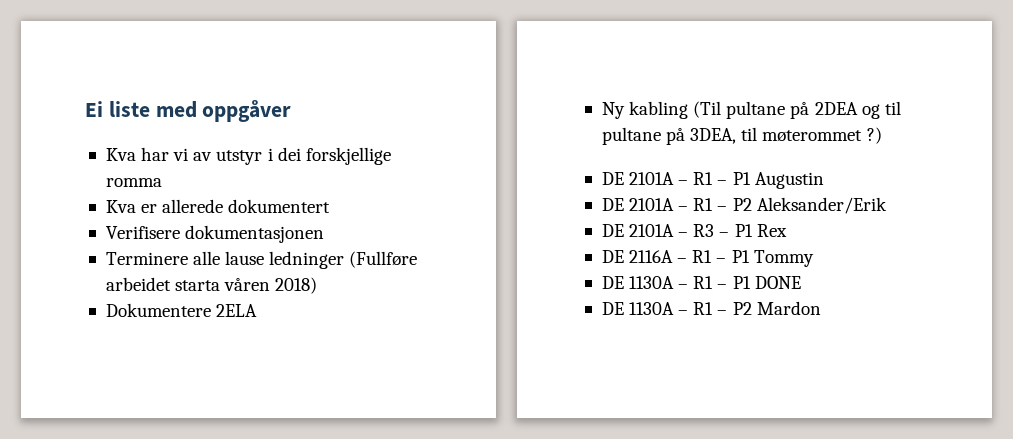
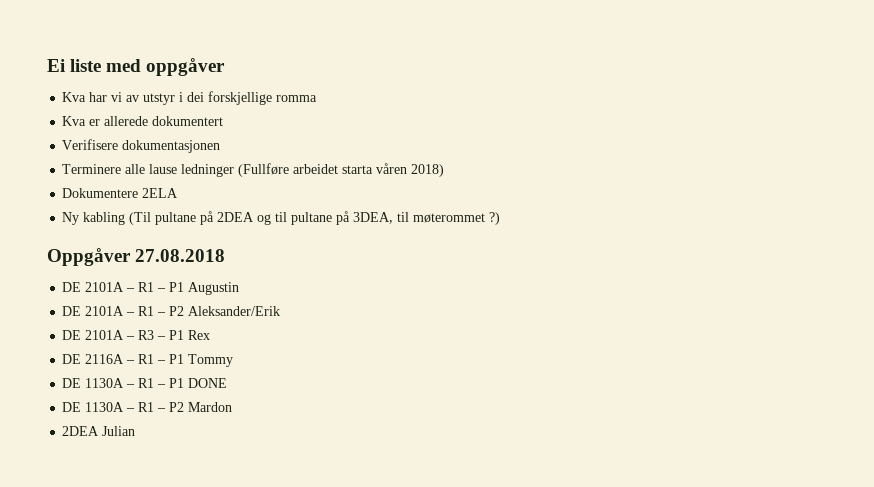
(882, 135) none -> [47,248,226,266] // Oppgåver 27.08.2018
(821, 308) none -> [62,426,136,436] // 2DEA Julian

